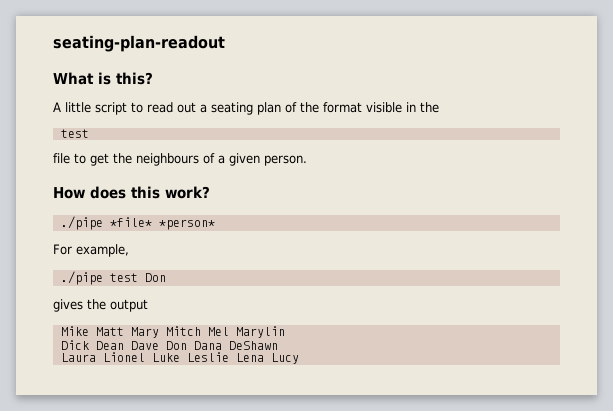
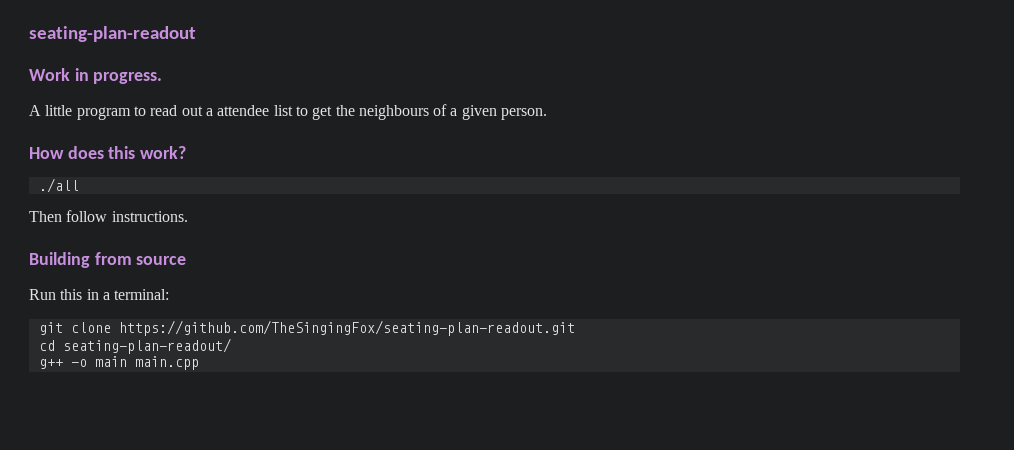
[53,72,153,85] What is this? -> [29,68,163,84] Work in progress.
[95,102,127,115] script -> [76,107,131,120] program
[211,102,439,115] [60,129,89,138] [53,153,70,164] seating plan of the format visible in the // test // file -> [217,105,293,116] attendee list
[60,216,215,230] [53,244,129,257] [60,271,166,285] [53,299,148,312] [60,326,285,338] [60,340,278,350] [60,352,299,364] ./pipe *file* *person* // For example, // ./pipe test Don // gives the output // Mike Matt Mary Mitch Mel Marylin // Dick Dean Dave Don Dana DeShawn // Laura Lionel Luke Leslie Lena Lucy -> [38,178,79,193] [29,210,188,222] [29,252,187,268] [29,289,170,300] [38,320,575,336] [38,338,231,354] [38,356,199,370] ./all // Then follow instructions. // Building from source // Run this in a terminal: // git clone https://github.com/TheSingingFox/seating-plan-readout.git // cd seating-plan-readout/ // g++ -o main main.cpp

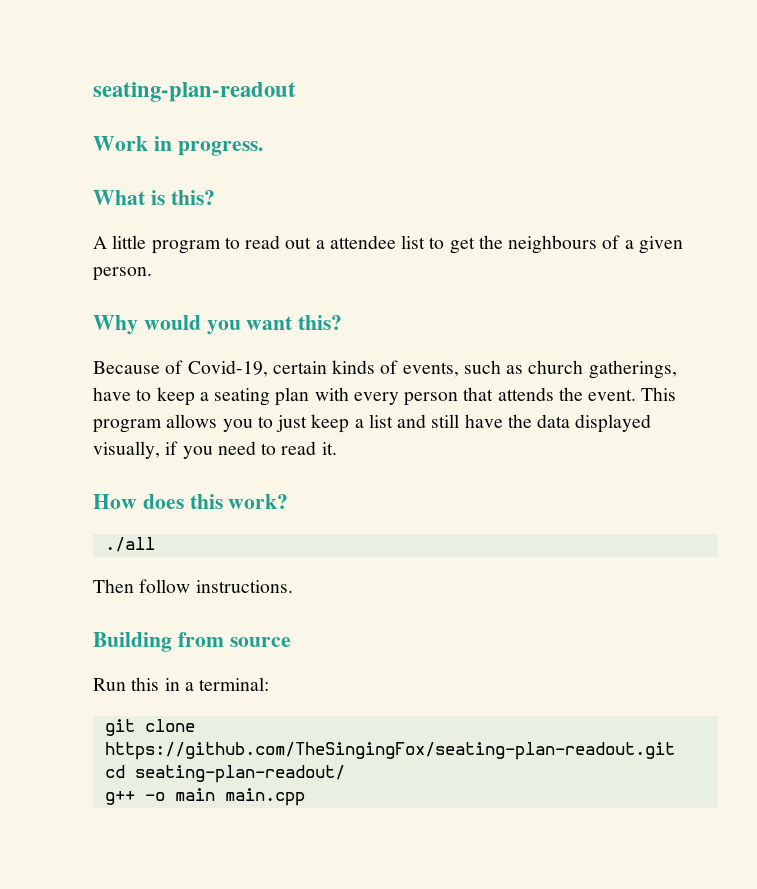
(163, 78) none -> [93,190,215,205] // What is this?
(548, 114) none -> [93,315,343,335] [93,360,677,379] [93,387,677,406] [93,414,652,433] [93,441,337,459] // Why would you want this? // Because of Covid-19, certain kinds of events, such as church gatherings, have to keep a seating plan with every person that attends the event. This program allows you to just keep a list and still have the data displayed visually, if you need to read it.

